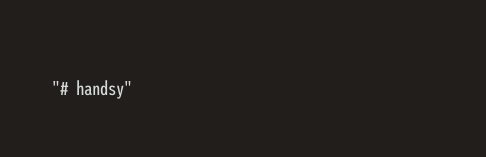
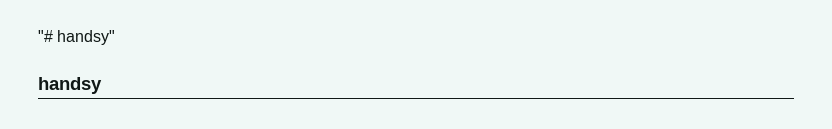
(132, 89) none -> [38,77,102,94] // handsy

